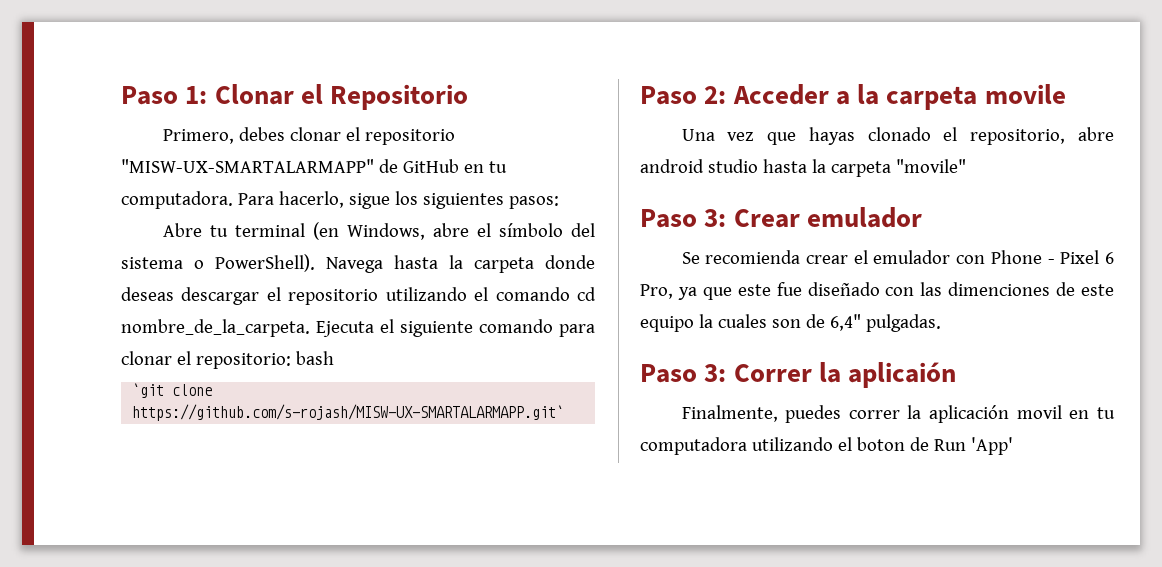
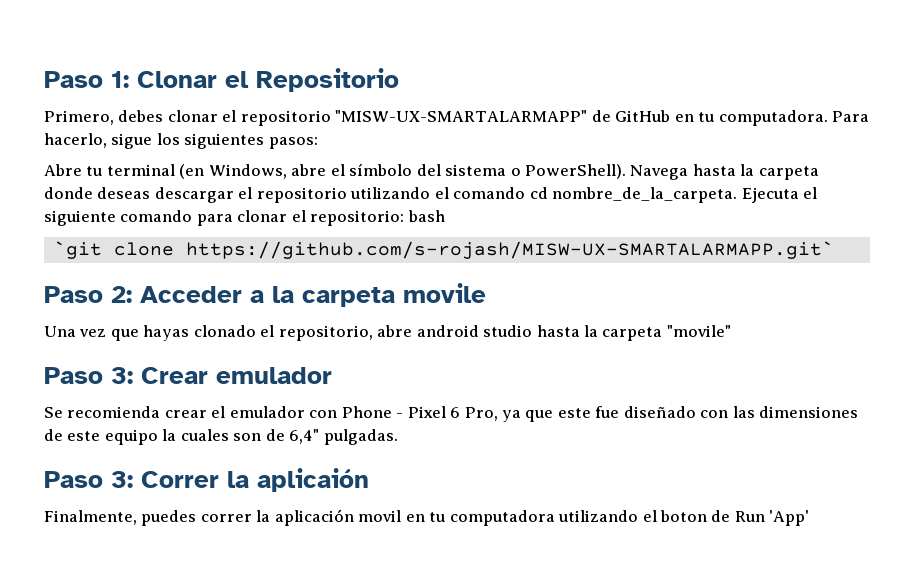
[948,282,1051,296] dimenciones -> [759,406,859,418] dimensiones

